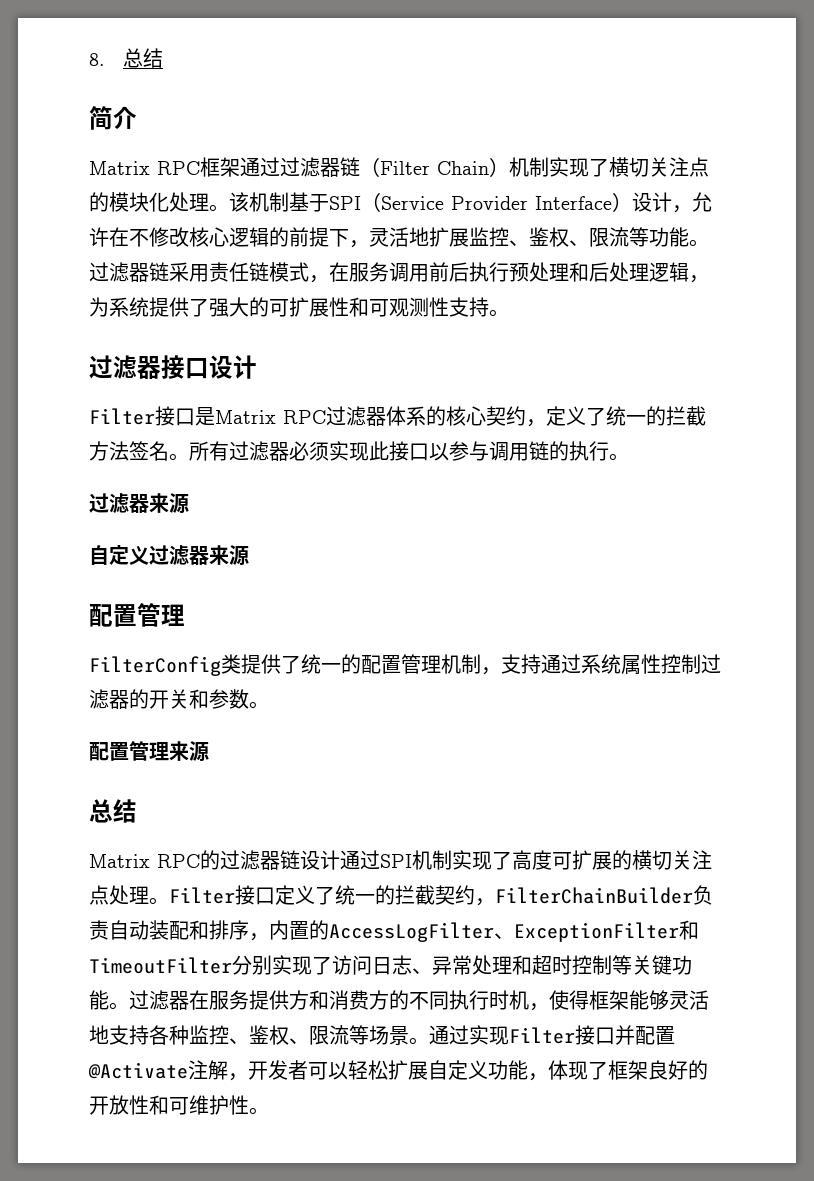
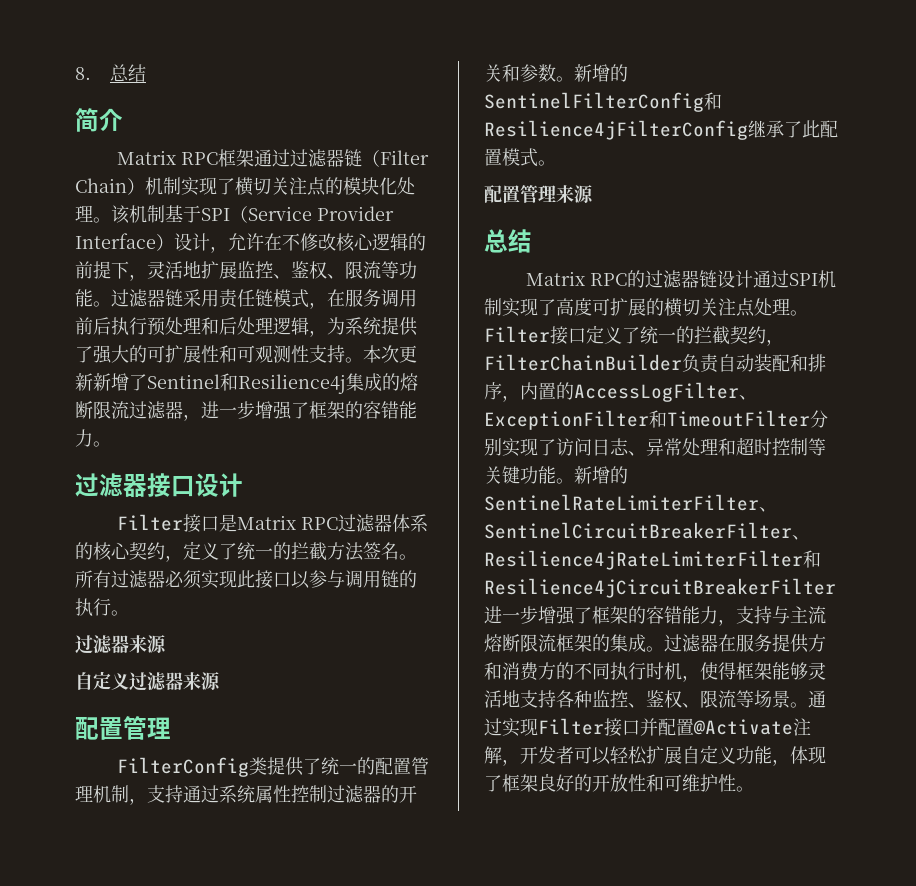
(509, 313) none -> [363,345,417,363] [75,373,418,394] [75,401,417,421] [75,429,111,447] 本次更新新增了Sentinel和Resilience4j集成的熔断限流过滤器，进一步增强了框架的容错能力。
(269, 705) none -> [574,64,628,82] [484,92,722,112] [484,120,838,140] [484,148,556,167] 新增的SentinelFilterConfig和Resilience4jFilterConfig继承了此配置模式。
(129, 1006) none -> [574,466,628,484] [484,494,777,512] [484,522,810,540] [484,550,821,570] [484,578,836,598] [484,606,826,626] [484,634,664,652] 新增的SentinelRateLimiterFilter、SentinelCircuitBreakerFilter、Resilience4jRateLimiterFilter和Resilience4jCircuitBreakerFilter进一步增强了框架的容错能力，支持与主流熔断限流框架的集成。

